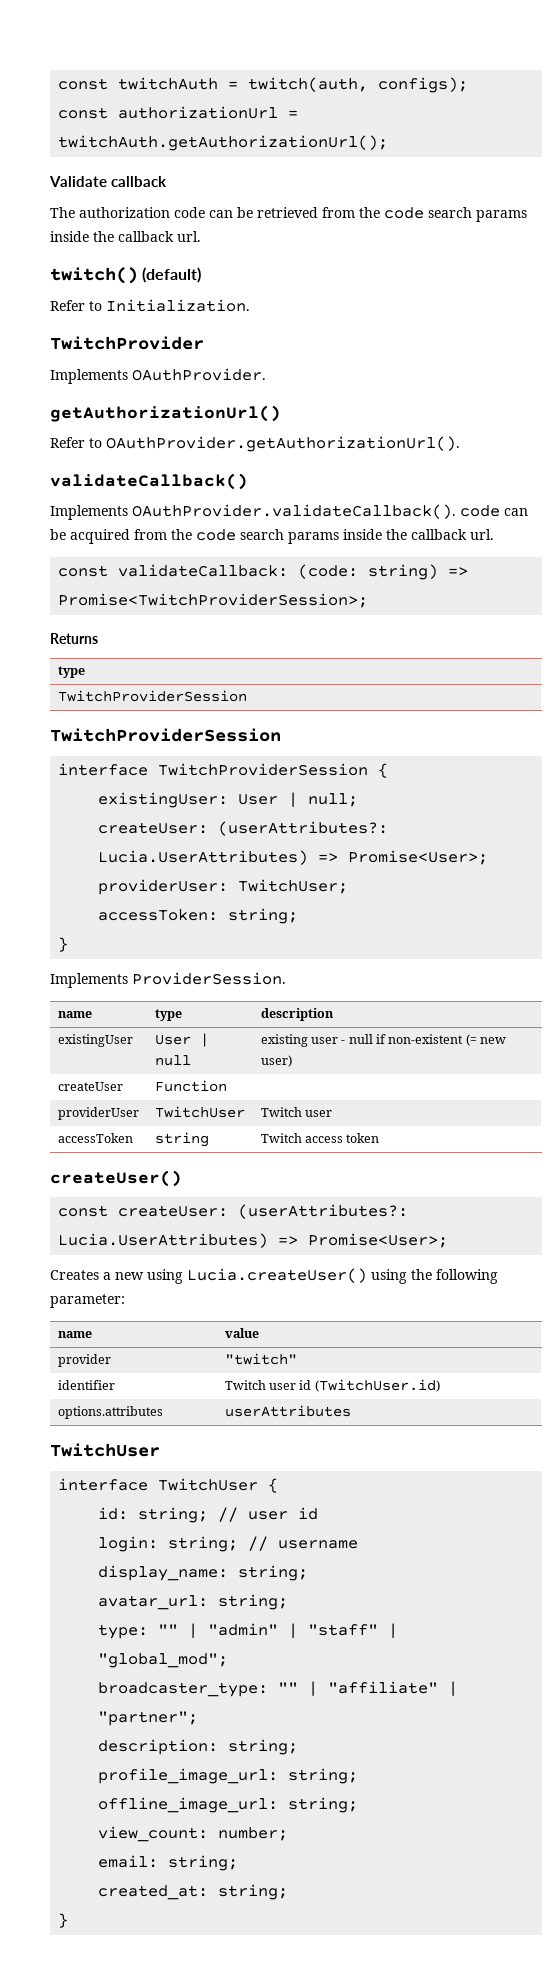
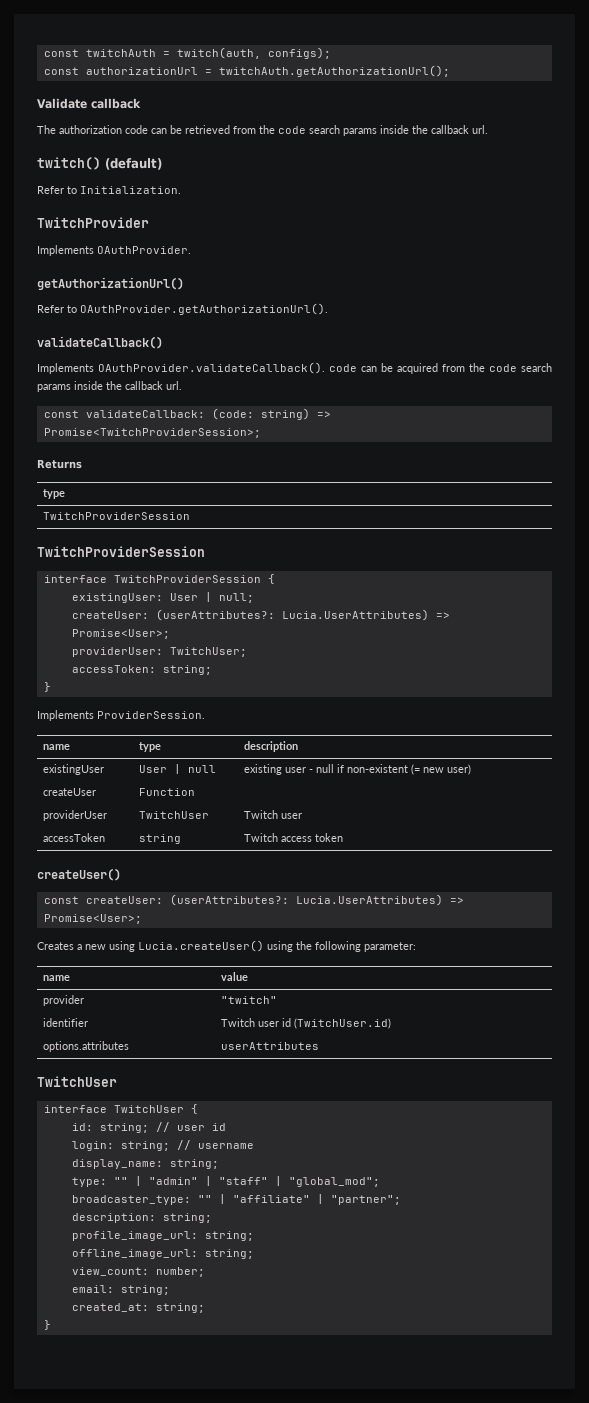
[98,1594,289,1610] // avatar_url: string; -> (219, 1164) none

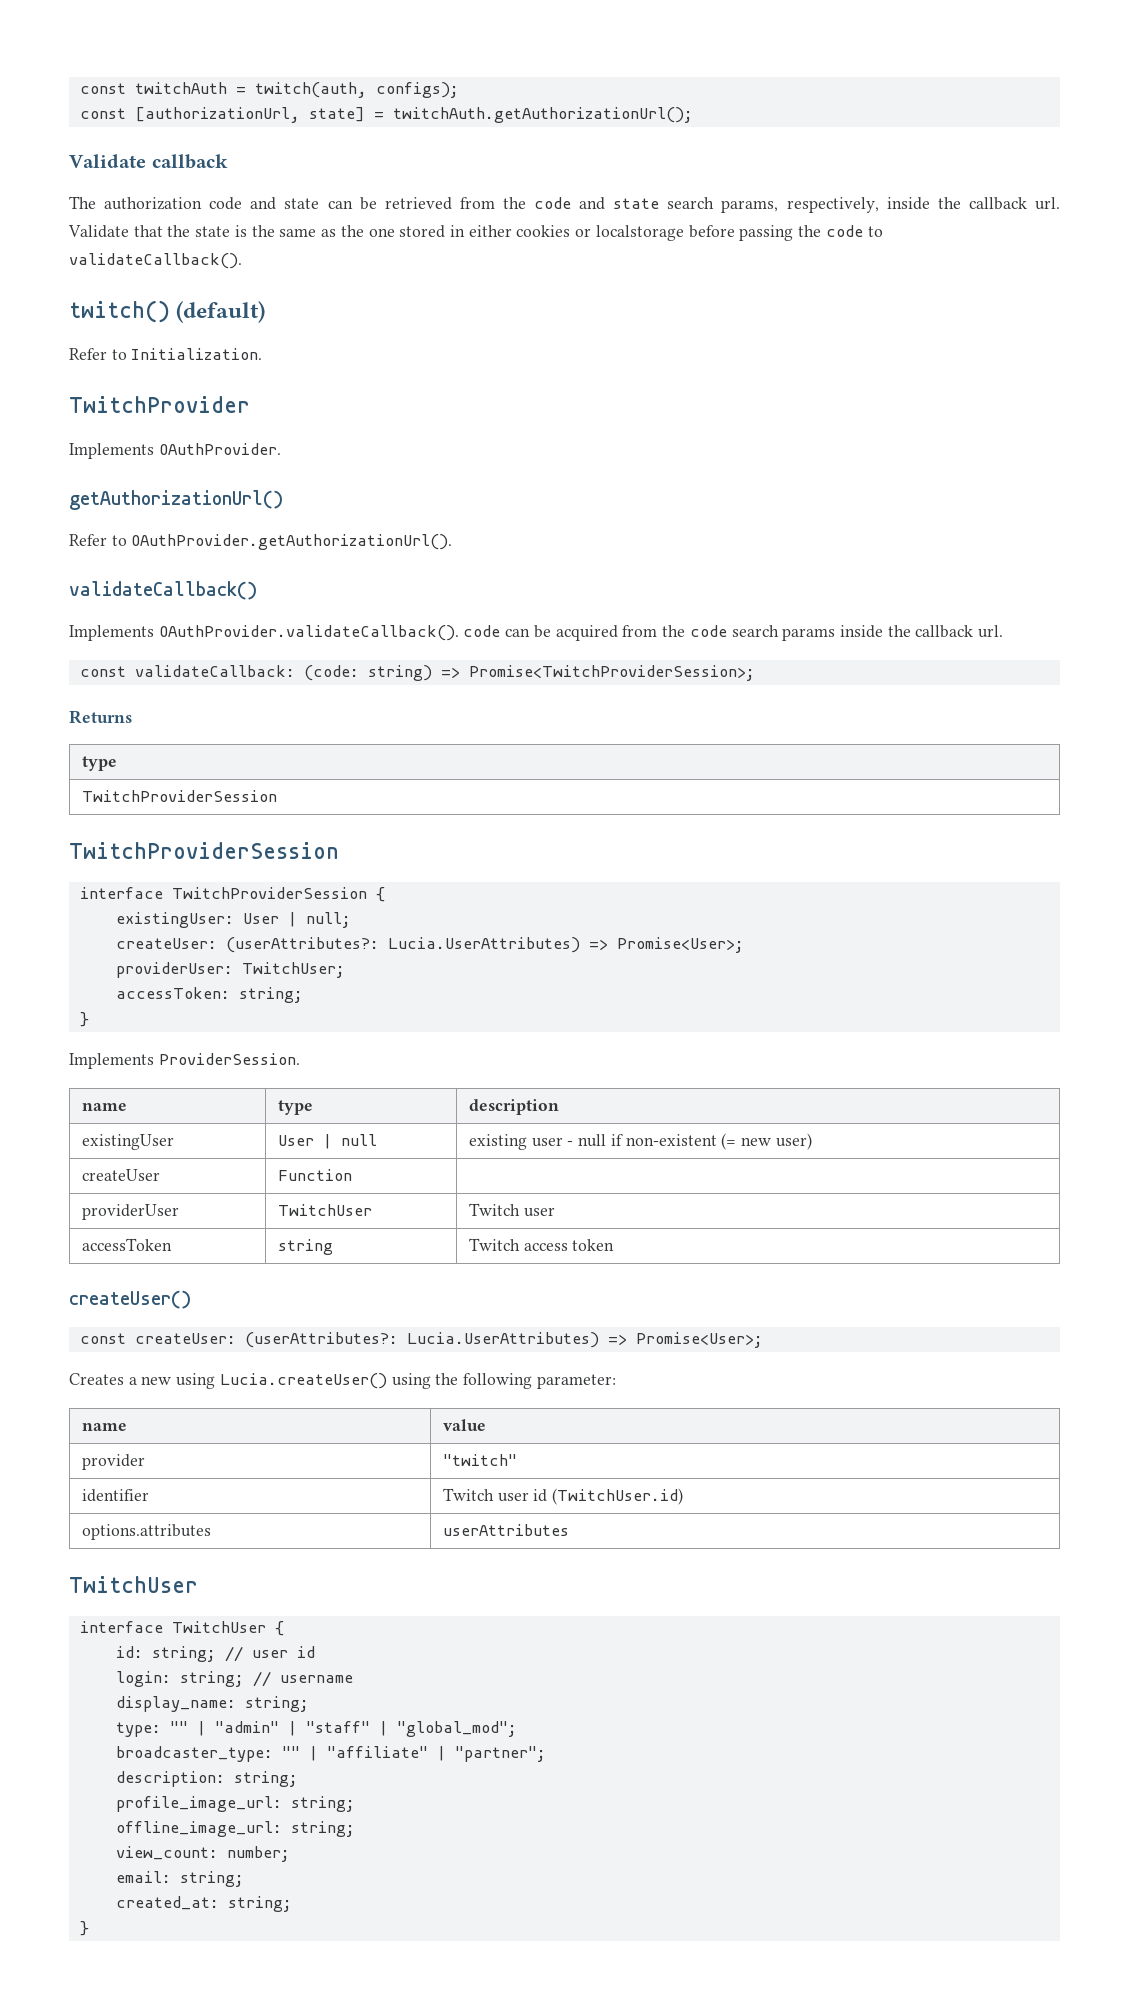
[85,67,198,75] authorizationUrl -> [134,107,365,123] [authorizationUrl, state]
(148, 129) none -> [250,197,320,210] and state
[309,125,488,136] search params inside the callback url. -> [579,197,1060,213] [68,225,883,241] [69,253,242,269] and state search params, respectively, inside the callback url. Validate that the state is the same as the one stored in either cookies or localstorage before passing the code to validateCallback().

